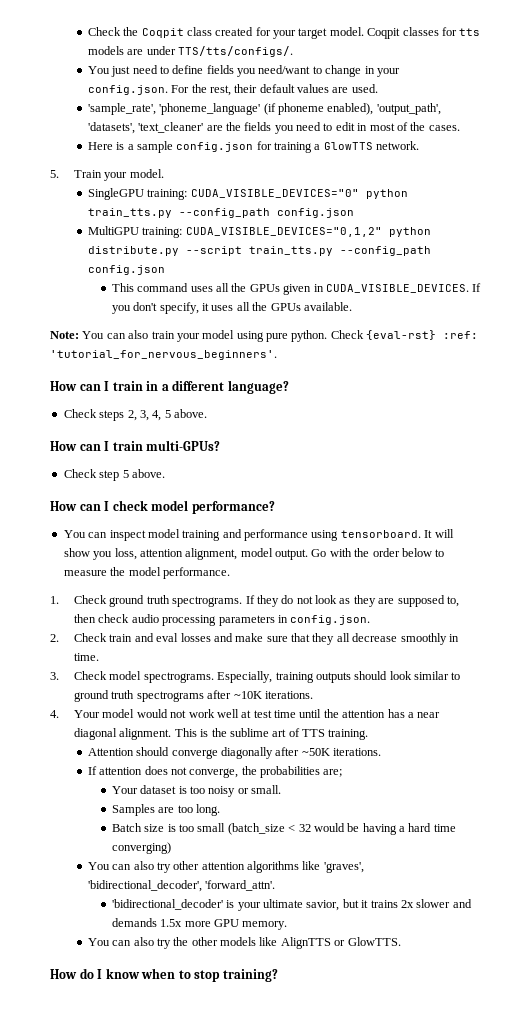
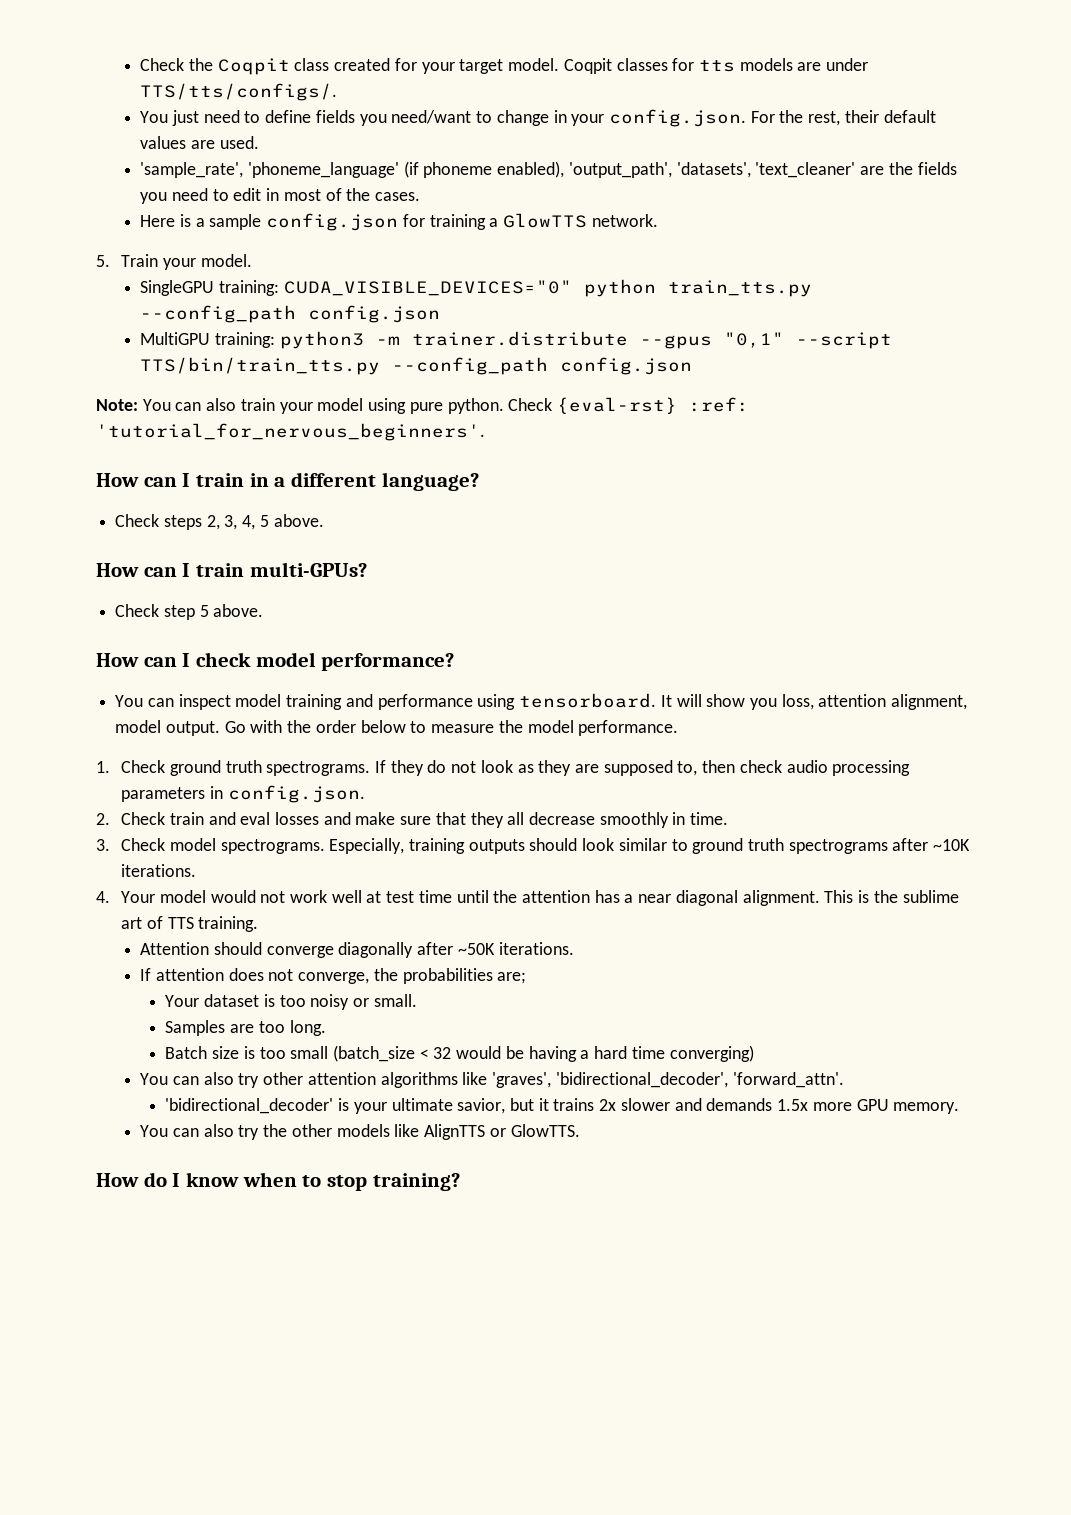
[185,227,431,237] [87,246,431,256] [87,265,165,275] [111,283,482,295] [111,302,352,314] CUDA_VISIBLE_DEVICES="0,1,2" python distribute.py --script train_tts.py --config_path config.json // This command uses all the GPUs given in CUDA_VISIBLE_DEVICES. If you don't specify, it uses all the GPUs available. -> [279,331,892,349] [140,357,693,375] python3 -m trainer.distribute --gpus "0,1" --script TTS/bin/train_tts.py --config_path config.json

